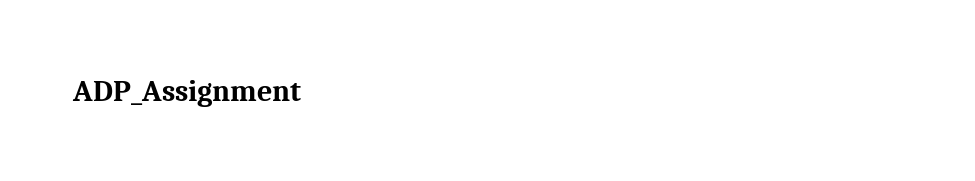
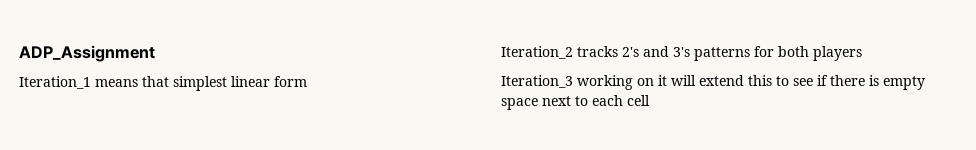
(301, 93) none -> [19,76,307,91] [501,46,862,61] [501,75,925,90] [501,95,650,110] // Iteration_1 means that simplest linear form // Iteration_2 tracks 2's and 3's patterns for both players // Iteration_3 working on it will extend this to see if there is empty space next to each cell

